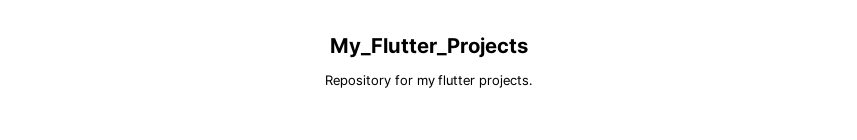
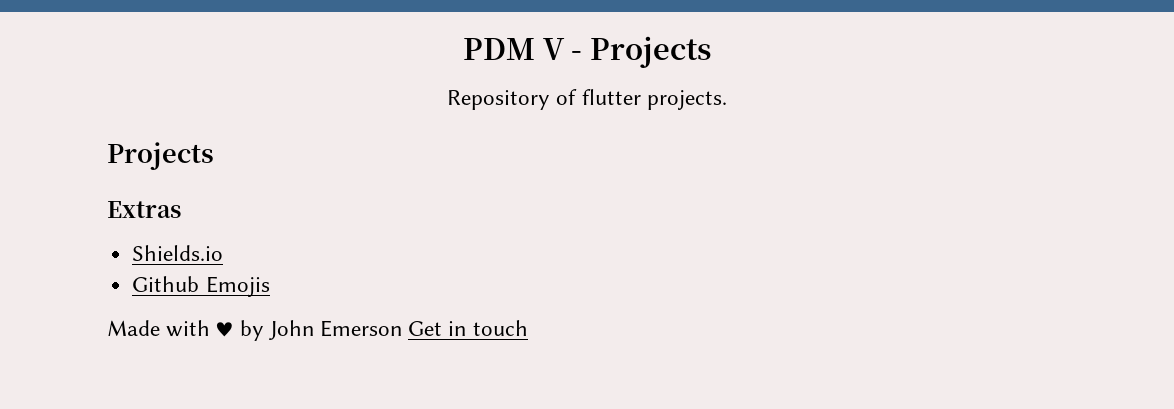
[329,37,528,58] My_Flutter_Projects -> [462,36,712,68] PDM V - Projects
[394,75,435,88] for my -> [556,89,578,105] of
(532, 81) none -> [107,142,214,170] [107,201,181,218] [132,245,224,261] [132,276,270,297] [107,320,528,341] // Projects // Extras // Shields.io // Github Emojis // Made with ♥ by John Emerson Get in touch

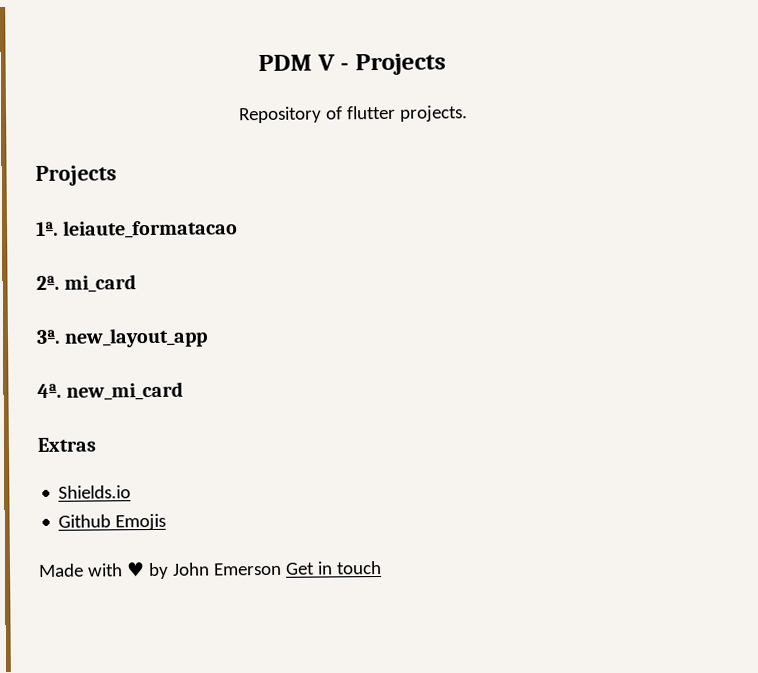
(214, 156) none -> [35,219,239,239] [36,274,137,293] [36,327,209,348] [37,381,184,401] // 1ª. leiaute_formatacao // 2ª. mi_card // 3ª. new_layout_app // 4ª. new_mi_card

